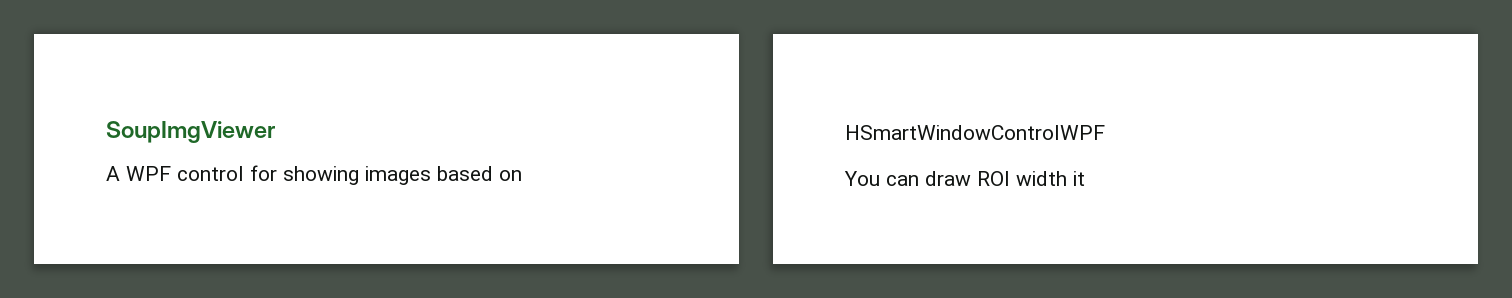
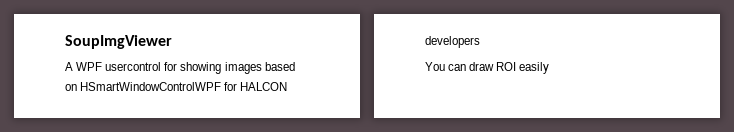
[177,166,244,181] control -> [105,62,162,71] usercontrol
(1105, 132) none -> [224,82,288,91] [425,36,480,48] for HALCON developers
[1016,171,1085,186] width it -> [519,62,550,74] easily

